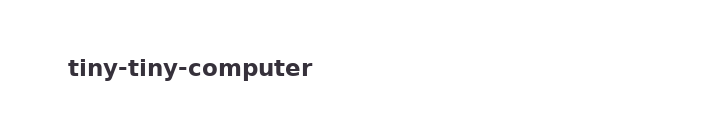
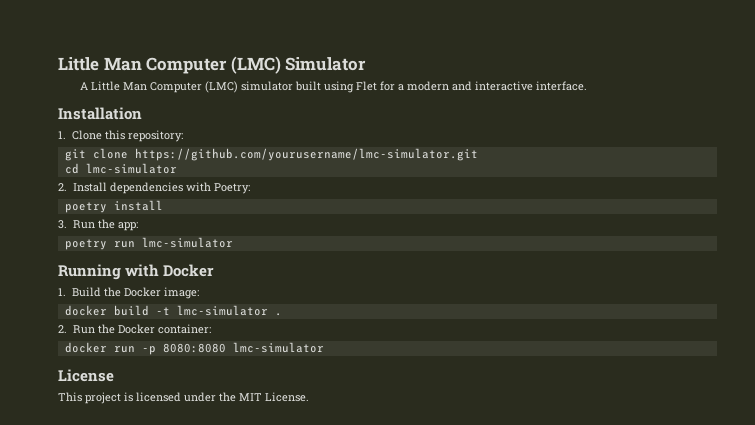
[68,59,313,81] tiny-tiny-computer -> [58,56,367,74] [79,81,587,93] [58,107,142,120] [58,130,184,142] [64,148,478,161] [64,163,177,174] [58,182,250,194] [64,200,163,213] [58,219,138,231] [64,237,233,250] [58,264,215,280] [58,287,200,299] [64,305,282,316] [58,324,211,334] [64,342,324,355] [58,369,114,382] [58,392,309,404] Little Man Computer (LMC) Simulator // A Little Man Computer (LMC) simulator built using Flet for a modern and interactive interface. // Installation // 1. Clone this repository: // git clone https://github.com/yourusername/lmc-simulator.git // cd lmc-simulator // 2. Install dependencies with Poetry: // poetry install // 3. Run the app: // poetry run lmc-simulator // Running with Docker // 1. Build the Docker image: // docker build -t lmc-simulator . // 2. Run the Docker container: // docker run -p 8080:8080 lmc-simulator // License // This project is licensed under the MIT License.

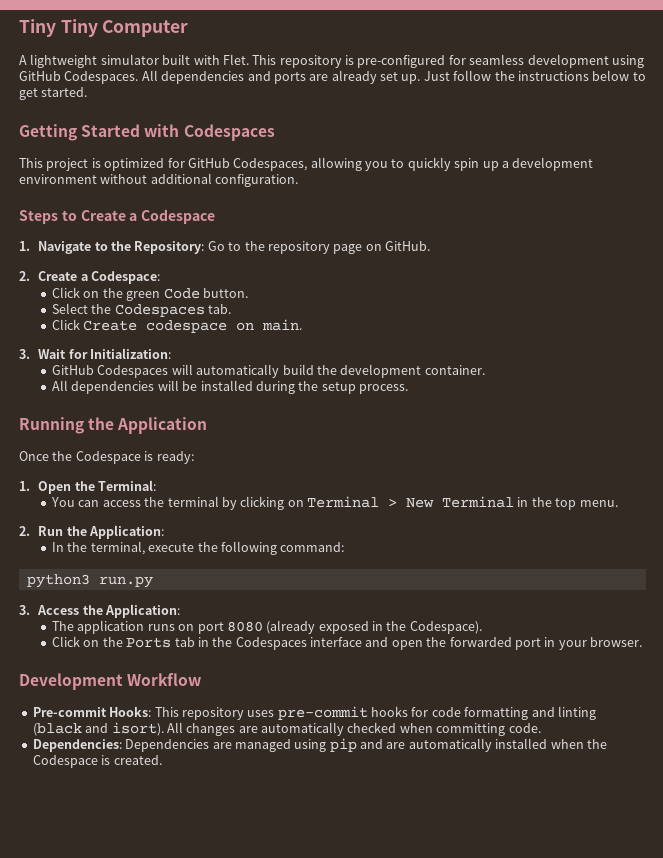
[58,56,367,74] Little Man Computer (LMC) Simulator -> [19,19,189,37] Tiny Tiny Computer
[90,81,587,93] [58,107,142,120] [58,130,184,142] [64,148,478,161] [64,163,177,174] [58,182,250,194] [64,200,163,213] [58,219,138,231] [64,237,233,250] [58,264,215,280] [58,287,200,299] [64,305,282,316] [58,324,211,334] [64,342,324,355] [58,369,114,382] [58,392,309,404] Little Man Computer (LMC) simulator built using Flet for a modern and interactive interface. // Installation // 1. Clone this repository: // git clone https://github.com/yourusername/lmc-simulator.git // cd lmc-simulator // 2. Install dependencies with Poetry: // poetry install // 3. Run the app: // poetry run lmc-simulator // Running with Docker // 1. Build the Docker image: // docker build -t lmc-simulator . // 2. Run the Docker container: // docker run -p 8080:8080 lmc-simulator // License // This project is licensed under the MIT License. -> [30,54,644,68] [19,70,646,84] [19,87,88,100] [19,124,275,141] [19,157,594,171] [19,173,299,187] [19,209,216,224] [19,241,431,254] [19,271,161,284] [52,287,248,301] [52,303,232,317] [52,319,303,333] [19,348,172,359] [52,364,485,378] [52,380,409,394] [19,417,208,434] [19,451,194,464] [19,480,157,494] [51,496,618,510] [19,525,165,539] [52,541,345,555] [26,574,153,588] [19,604,181,618] [52,620,482,634] [52,636,643,650] [19,673,202,690] [32,706,596,720] [32,722,541,736] [32,738,607,752] [32,755,162,768] lightweight simulator built with Flet. This repository is pre-configured for seamless development using GitHub Codespaces. All dependencies and ports are already set up. Just follow the instructions below to get started. // Getting Started with Codespaces // This project is optimized for GitHub Codespaces, allowing you to quickly spin up a development environment without additional configuration. // Steps to Create a Codespace // 1. Navigate to the Repository: Go to the repository page on GitHub. // 2. Create a Codespace: // Click on the green Code button. // Select the Codespaces tab. // Click Create codespace on main. // 3. Wait for Initialization: // GitHub Codespaces will automatically build the development container. // All dependencies will be installed during the setup process. // Running the Application // Once the Codespace is ready: // 1. Open the Terminal: // You can access the terminal by clicking on Terminal > New Terminal in the top menu. // 2. Run the Application: // In the terminal, execute the following command: // python3 run.py // 3. Access the Application: // The application runs on port 8080 (already exposed in the Codespace). // Click on the Ports tab in the Codespaces interface and open the forwarded port in your browser. // Development Workflow // Pre-commit Hooks: This repository uses pre-commit hooks for code formatting and linting (black and isort). All changes are automatically checked when committing code. // Dependencies: Dependencies are managed using pip and are automatically installed when the Codespace is created.

